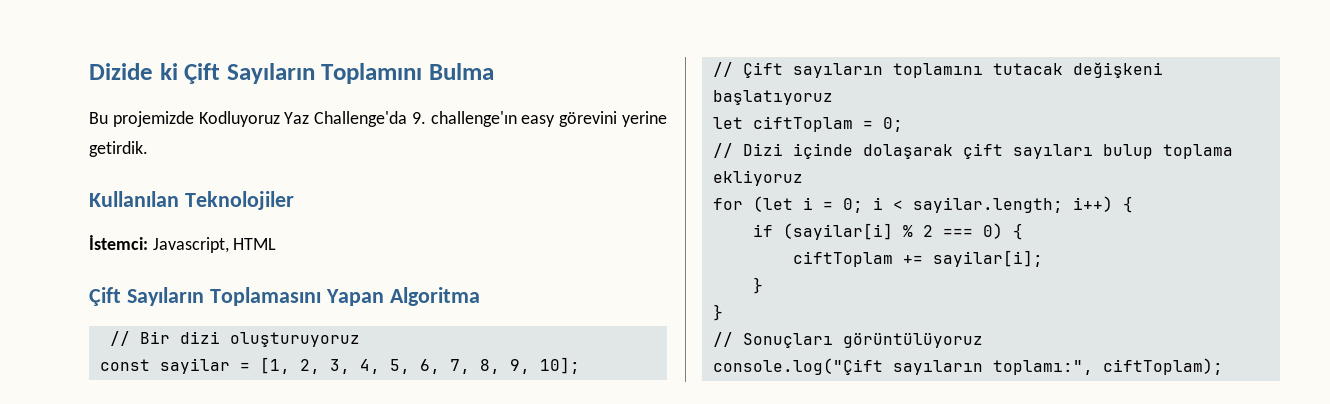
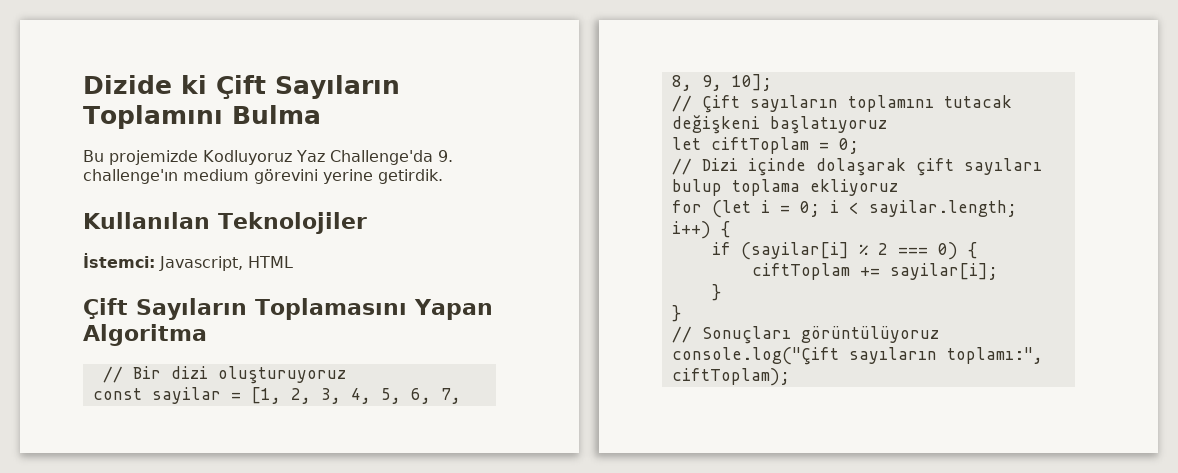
[521,115,556,127] easy -> [183,169,249,181] medium

